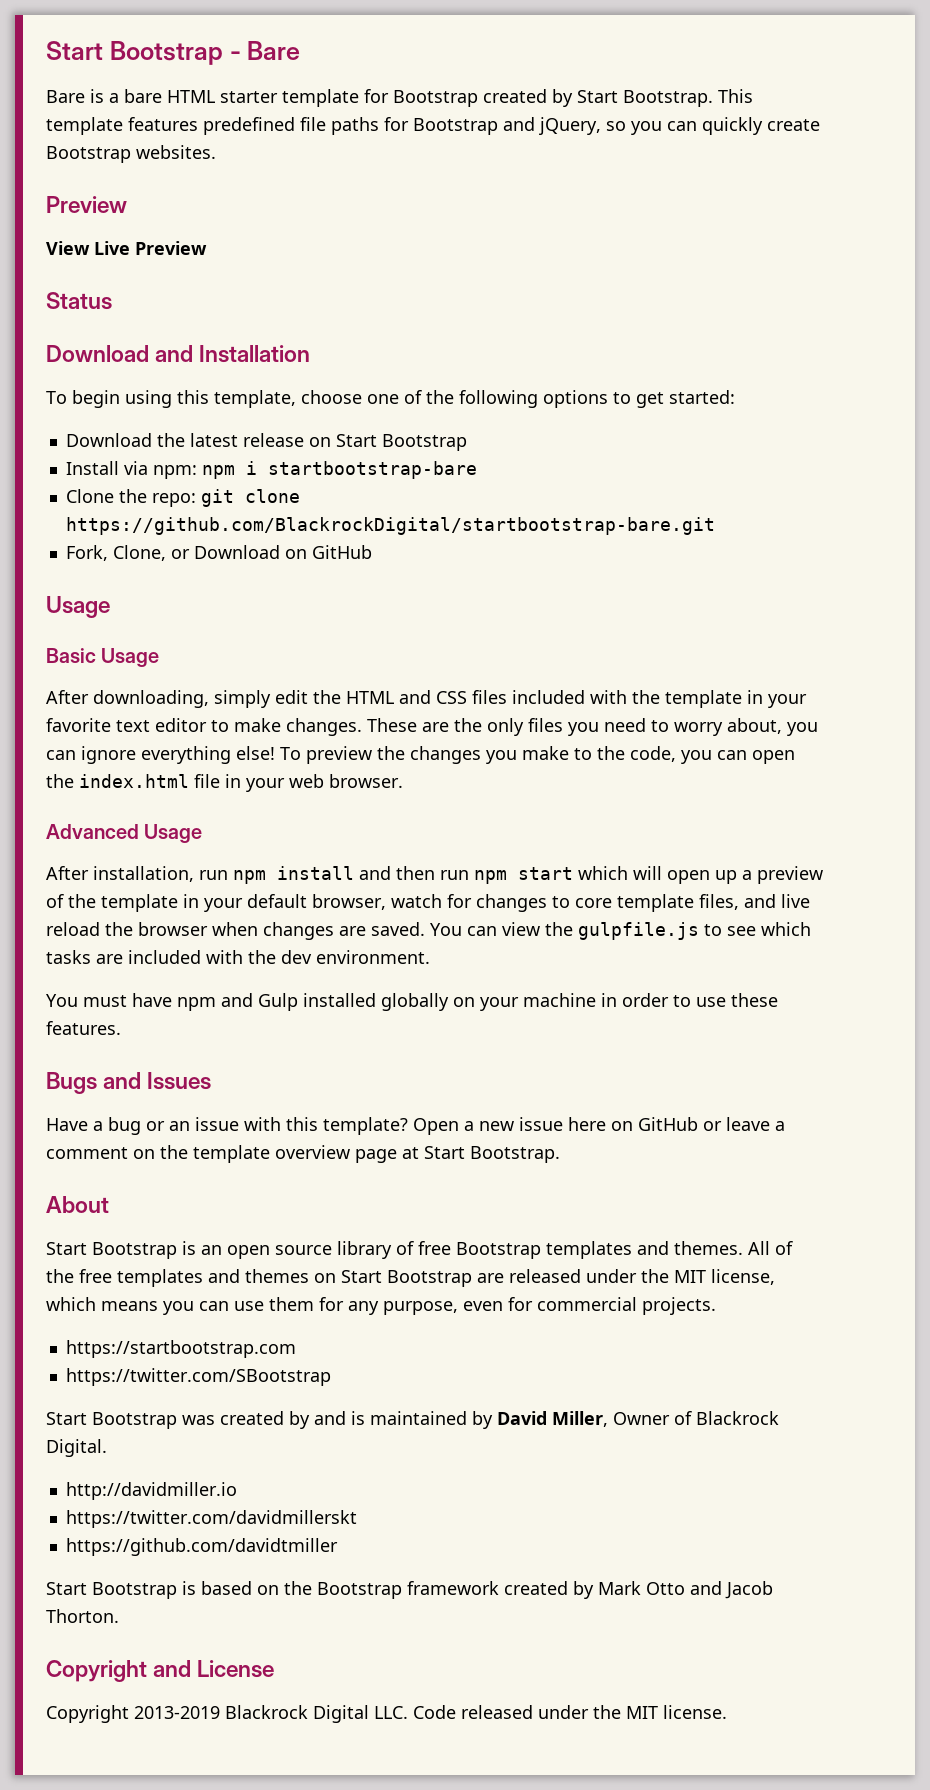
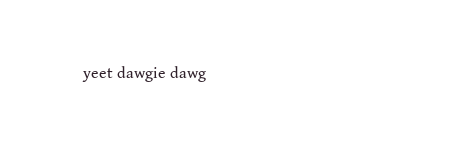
[46,41,301,65] [46,89,753,107] [46,117,820,135] [46,145,216,163] [46,196,127,213] [46,241,207,255] [46,292,112,310] [46,345,311,363] [46,390,735,408] [65,433,467,451] [65,461,477,479] [65,489,300,507] [65,517,715,535] [65,545,372,561] [46,596,110,618] [46,648,160,667] [46,690,807,708] [46,718,818,736] [46,746,795,764] [46,774,403,792] [46,824,203,843] [46,866,823,884] [46,894,810,912] [46,922,811,940] [46,950,430,964] [46,993,778,1011] [46,1021,121,1035] [46,1072,212,1094] [46,1117,785,1135] [46,1145,560,1163] [46,1196,109,1213] [46,1241,793,1259] [46,1269,775,1287] [46,1297,716,1315] [65,1340,296,1358] [65,1368,331,1386] [46,1411,779,1429] [46,1439,107,1457] [65,1482,237,1500] [65,1510,357,1528] [65,1538,338,1556] [46,1581,773,1599] [46,1609,119,1623] [46,1660,275,1682] [46,1705,727,1723] Start Bootstrap - Bare // Bare is a bare HTML starter template for Bootstrap created by Start Bootstrap. This template features predefined file paths for Bootstrap and jQuery, so you can quickly create Bootstrap websites. // Preview // View Live Preview // Status // Download and Installation // To begin using this template, choose one of the following options to get started: // Download the latest release on Start Bootstrap // Install via npm: npm i startbootstrap-bare // Clone the repo: git clone https://github.com/BlackrockDigital/startbootstrap-bare.git // Fork, Clone, or Download on GitHub // Usage // Basic Usage // After downloading, simply edit the HTML and CSS files included with the template in your favorite text editor to make changes. These are the only files you need to worry about, you can ignore everything else! To preview the changes you make to the code, you can open the index.html file in your web browser. // Advanced Usage // After installation, run npm install and then run npm start which will open up a preview of the template in your default browser, watch for changes to core template files, and live reload the browser when changes are saved. You can view the gulpfile.js to see which tasks are included with the dev environment. // You must have npm and Gulp installed globally on your machine in order to use these features. // Bugs and Issues // Have a bug or an issue with this template? Open a new issue here on GitHub or leave a comment on the template overview page at Start Bootstrap. // About // Start Bootstrap is an open source library of free Bootstrap templates and themes. All of the free templates and themes on Start Bootstrap are released under the MIT license, which means you can use them for any purpose, even for commercial projects. // https://startbootstrap.com // https://twitter.com/SBootstrap // Start Bootstrap was created by and is maintained by David Miller, Owner of Blackrock Digital. // http://davidmiller.io // https://twitter.com/davidmillerskt // https://github.com/davidtmiller // Start Bootstrap is based on the Bootstrap framework created by Mark Otto and Jacob Thorton. // Copyright and License // Copyright 2013-2019 Blackrock Digital LLC. Code released under the MIT license. -> [82,66,207,82] yeet dawgie dawg

